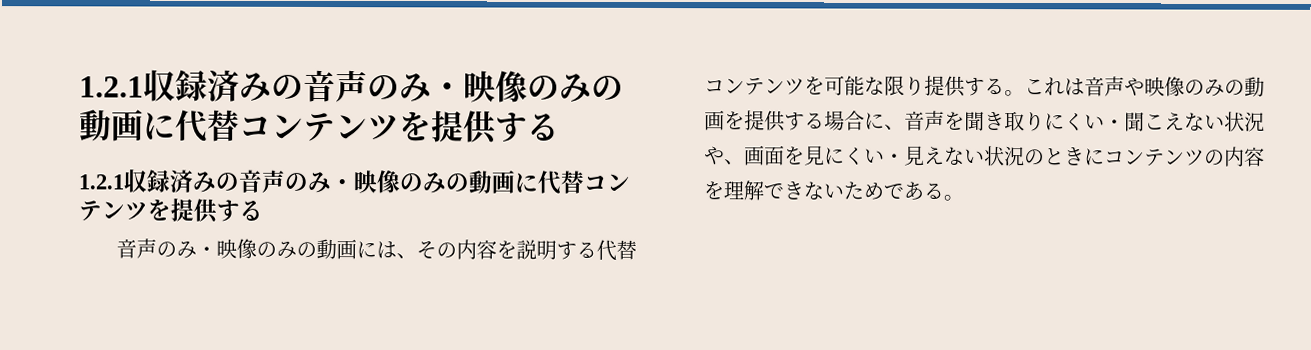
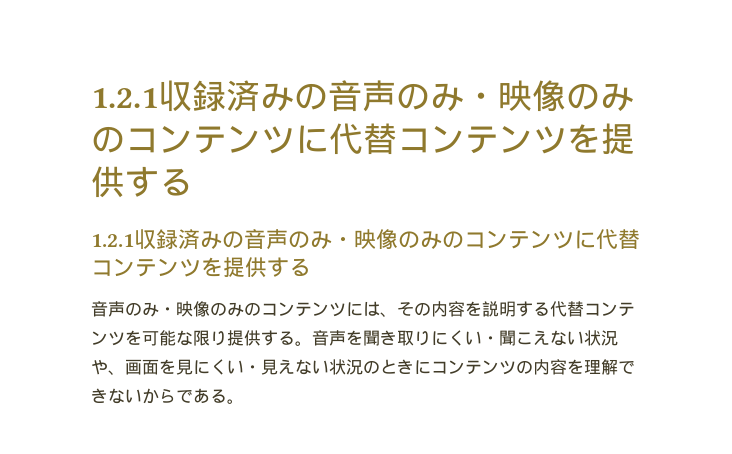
[79,69,624,103] [79,109,144,142] 1.2.1収録済みの音声のみ・映像のみの動画 -> [91,80,634,112] [91,126,295,154] 1.2.1収録済みの音声のみ・映像のみのコンテンツ
[468,170,516,194] 動画 -> [464,230,574,249] コンテンツ
[316,238,358,260] 動画 -> [261,302,346,317] コンテンツ
[1024,76,1265,97] [704,110,905,132] これは音声や映像のみの動画を提供する場合に、 -> (312, 343) none
[843,181,884,200] ため -> [142,388,176,404] から

